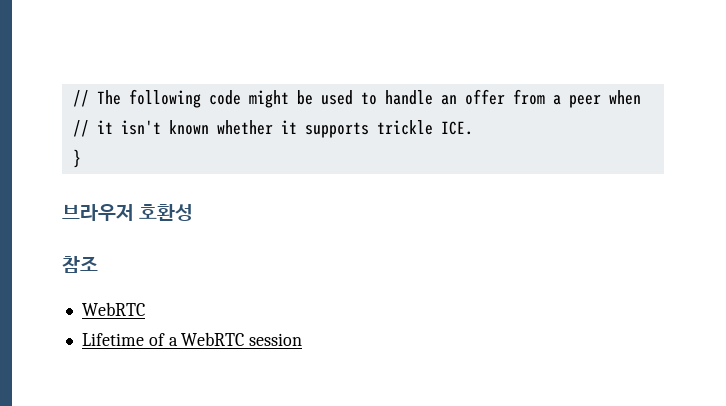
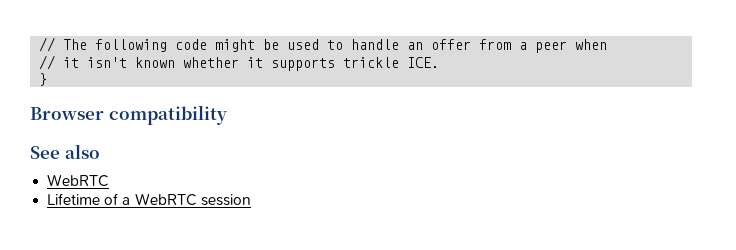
[62,204,194,221] [62,256,98,273] 브라우저 호환성 // 참조 -> [30,105,227,125] [30,144,100,159] Browser compatibility // See also

